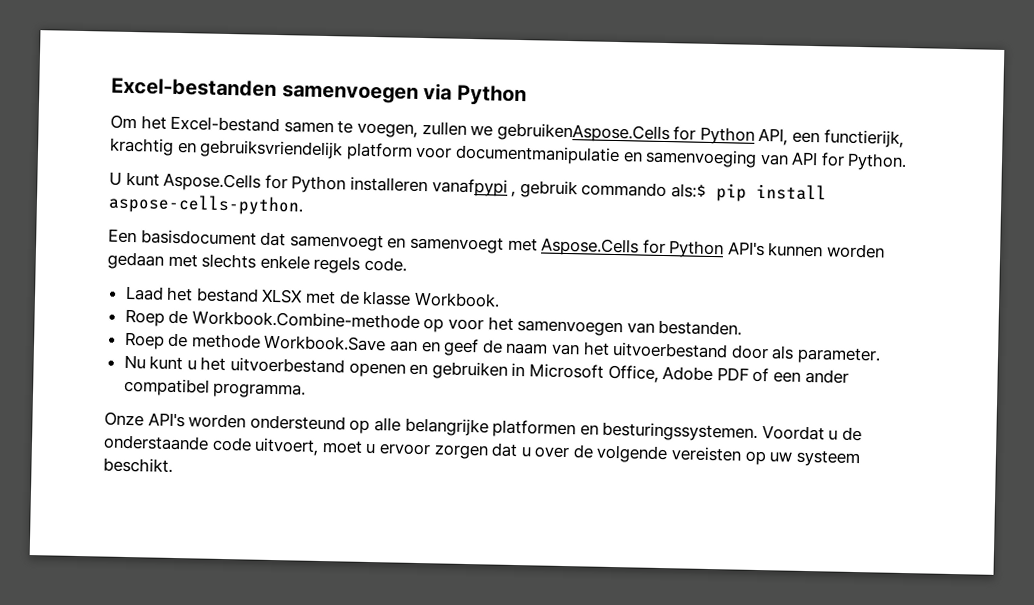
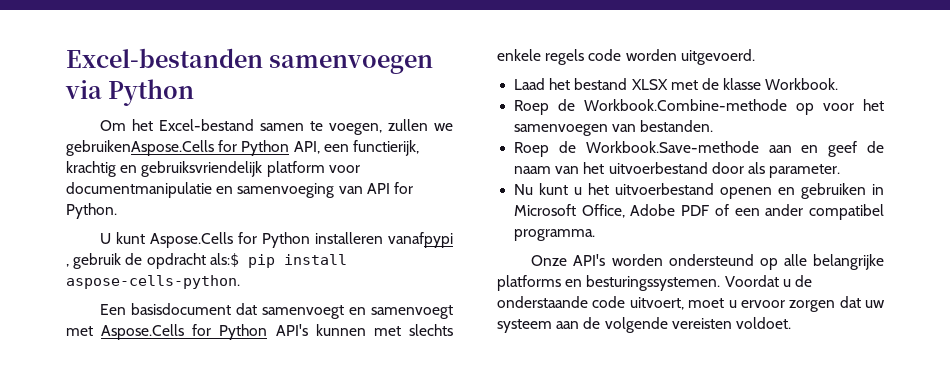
[581,181,668,198] commando -> [125,253,206,269] de opdracht
[826,243,886,259] [107,251,164,270] worden gedaan -> (366, 330) none
[363,256,407,272] code. -> [588,49,755,65] code worden uitgevoerd.
[191,333,387,352] methode Workbook.Save -> [585,141,759,153] Workbook.Save-methode
[492,419,577,439] platformen -> [497,275,561,291] platforms
[520,444,861,468] [103,457,173,473] u over de volgende vereisten op uw systeem beschikt. -> [865,300,885,308] [497,317,791,333] uw systeem aan de volgende vereisten voldoet.

